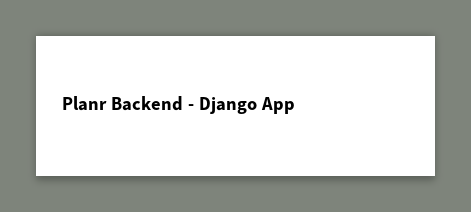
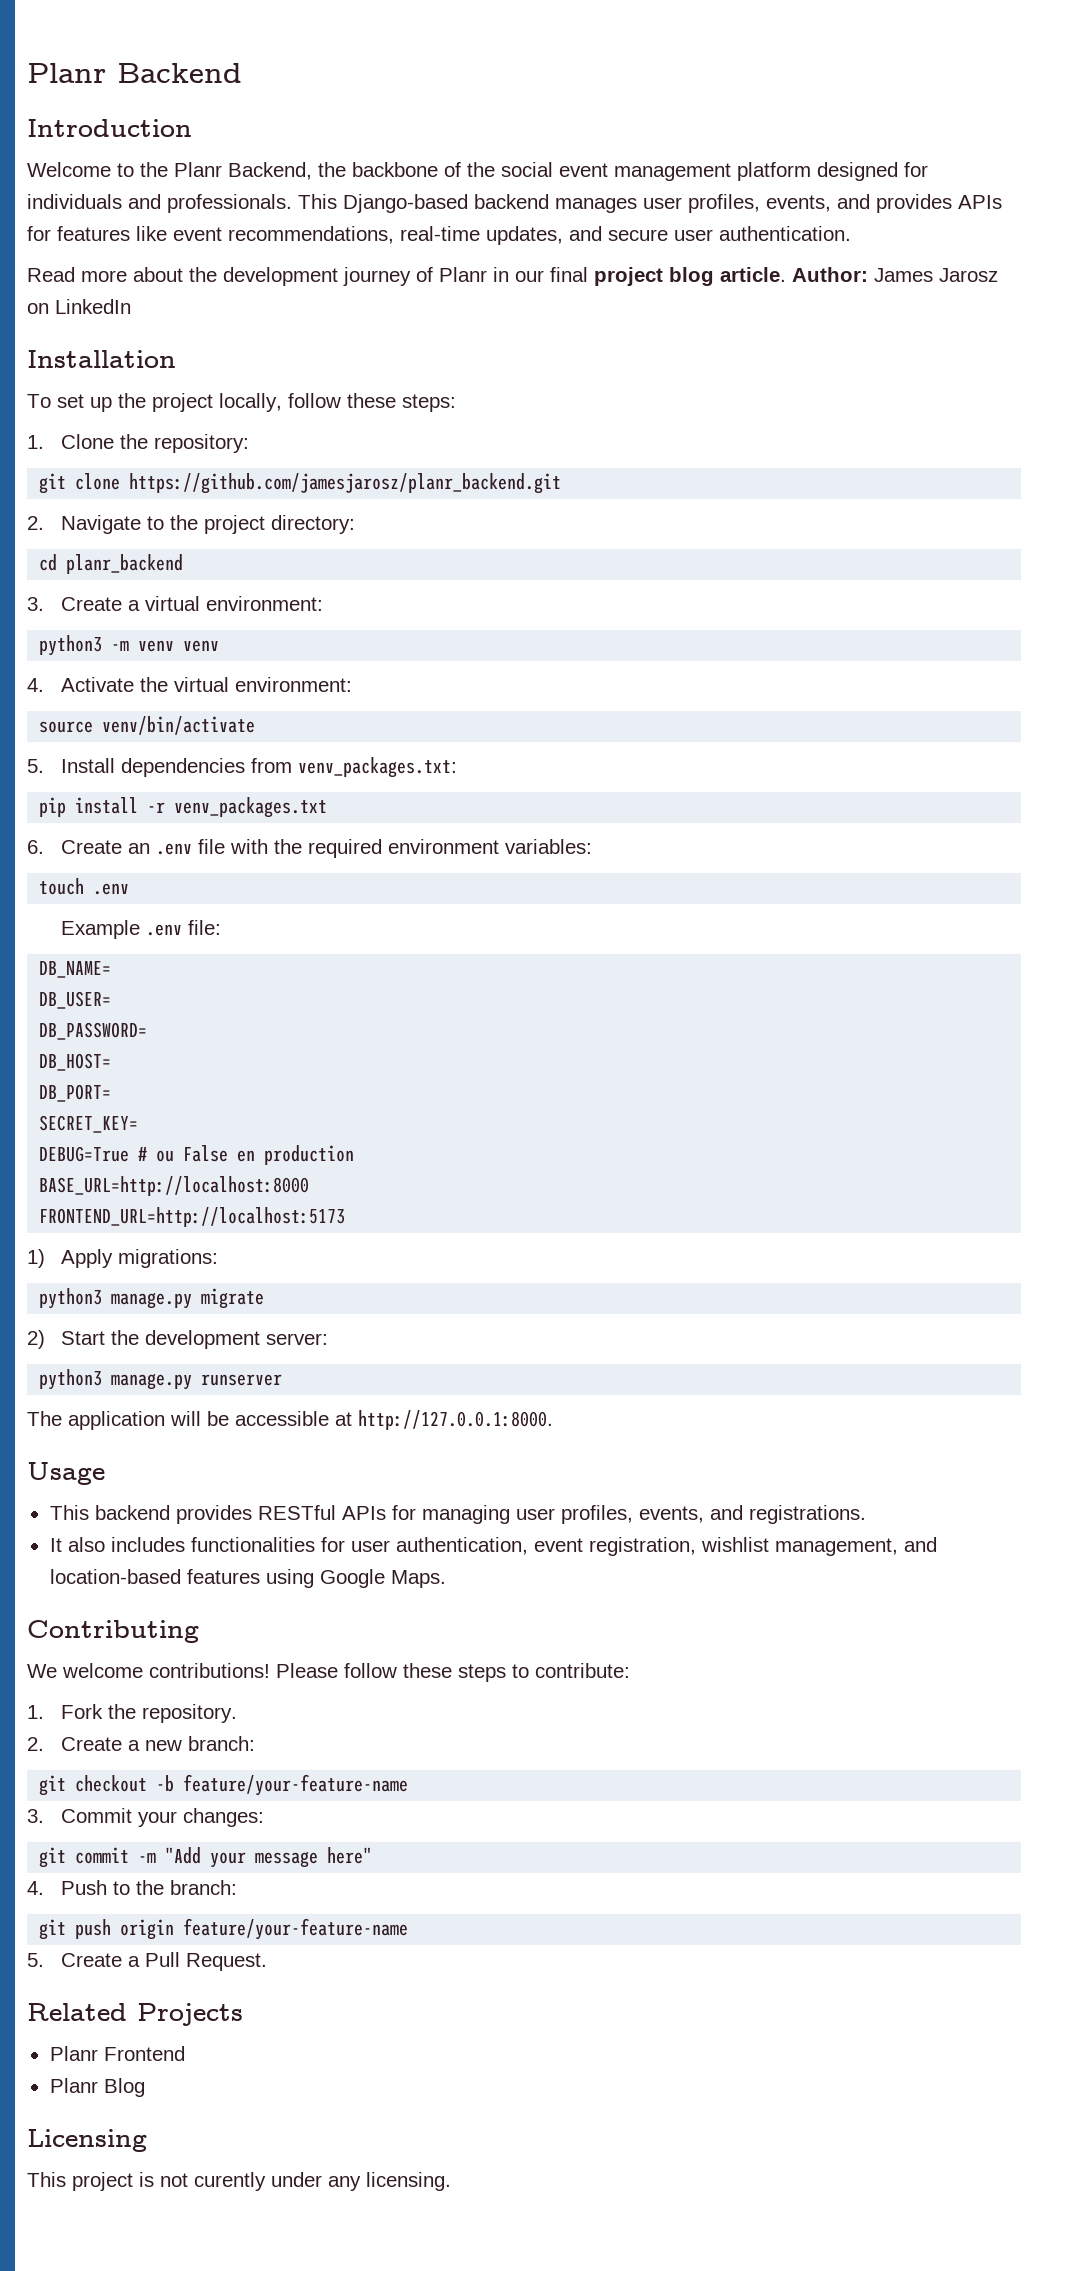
[187,97,295,114] - Django App -> [27,119,192,137] [27,162,928,181] [27,194,1002,213] [27,226,851,245] [27,267,998,286] [27,299,131,314] [27,350,176,368] [27,393,456,412] [27,434,250,453] [39,473,562,494] [27,515,356,534] [39,554,184,574] [27,596,324,611] [39,635,220,656] [27,677,353,692] [39,716,256,735] [27,757,458,778] [39,797,328,818] [27,839,593,858] [39,878,130,895] [61,920,222,939] [39,961,112,978] [39,991,112,1009] [39,1022,148,1040] [39,1053,112,1071] [39,1084,112,1102] [39,1115,139,1133] [39,1145,355,1165] [39,1176,310,1196] [39,1207,346,1227] [27,1249,219,1268] [39,1288,265,1309] [27,1330,329,1349] [39,1369,283,1390] [27,1410,553,1430] [27,1462,105,1485] [49,1505,866,1524] [49,1537,937,1556] [49,1569,446,1588] [27,1620,199,1643] [27,1663,630,1682] [27,1704,238,1723] [27,1736,256,1751] [39,1774,409,1796] [27,1808,265,1827] [39,1847,373,1868] [27,1880,238,1895] [39,1918,409,1940] [27,1952,268,1971] [27,2003,243,2026] [49,2046,185,2061] [49,2078,145,2097] [27,2129,147,2152] [27,2172,451,2191] // Introduction // Welcome to the Planr Backend, the backbone of the social event management platform designed for individuals and professionals. This Django-based backend manages user profiles, events, and provides APIs for features like event recommendations, real-time updates, and secure user authentication. // Read more about the development journey of Planr in our final project blog article. Author: James Jarosz on LinkedIn // Installation // To set up the project locally, follow these steps: // 1. Clone the repository: // git clone https://github.com/jamesjarosz/planr_backend.git // 2. Navigate to the project directory: // cd planr_backend // 3. Create a virtual environment: // python3 -m venv venv // 4. Activate the virtual environment: // source venv/bin/activate // 5. Install dependencies from venv_packages.txt: // pip install -r venv_packages.txt // 6. Create an .env file with the required environment variables: // touch .env // Example .env file: // DB_NAME= // DB_USER= // DB_PASSWORD= // DB_HOST= // DB_PORT= // SECRET_KEY= // DEBUG=True # ou False en production // BASE_URL=http://localhost:8000 // FRONTEND_URL=http://localhost:5173 // 1) Apply migrations: // python3 manage.py migrate // 2) Start the development server: // python3 manage.py runserver // The application will be accessible at http://127.0.0.1:8000. // Usage // This backend provides RESTful APIs for managing user profiles, events, and registrations. // It also includes functionalities for user authentication, event registration, wishlist management, and location-based features using Google Maps. // Contributing // We welcome contributions! Please follow these steps to contribute: // 1. Fork the repository. // 2. Create a new branch: // git checkout -b feature/your-feature-name // 3. Commit your changes: // git commit -m "Add your message here" // 4. Push to the branch: // git push origin feature/your-feature-name // 5. Create a Pull Request. // Related Projects // Planr Frontend // Planr Blog // Licensing // This project is not curently under any licensing.

